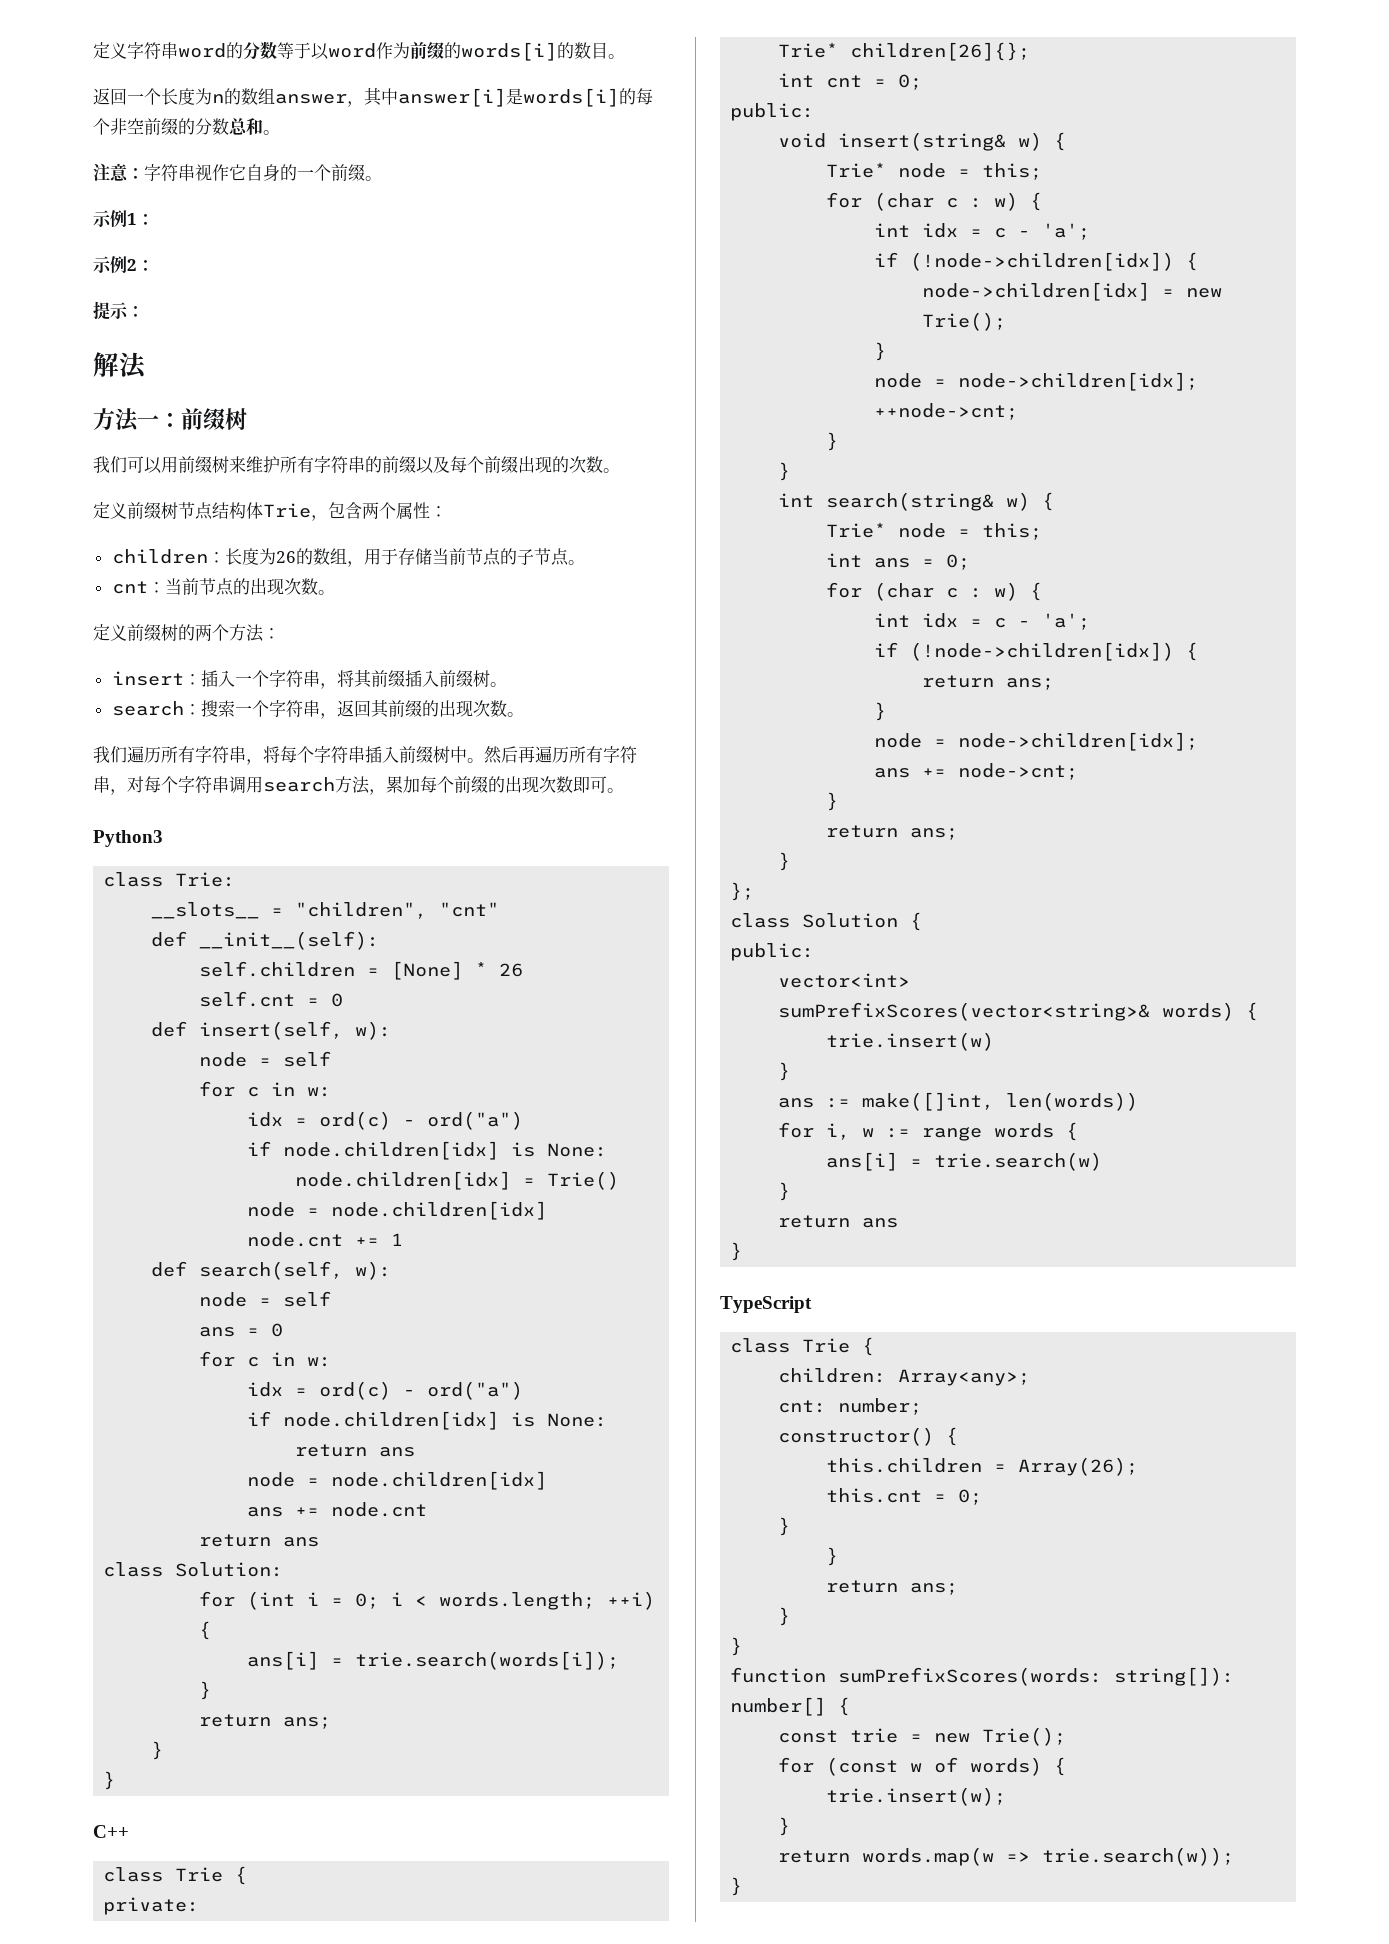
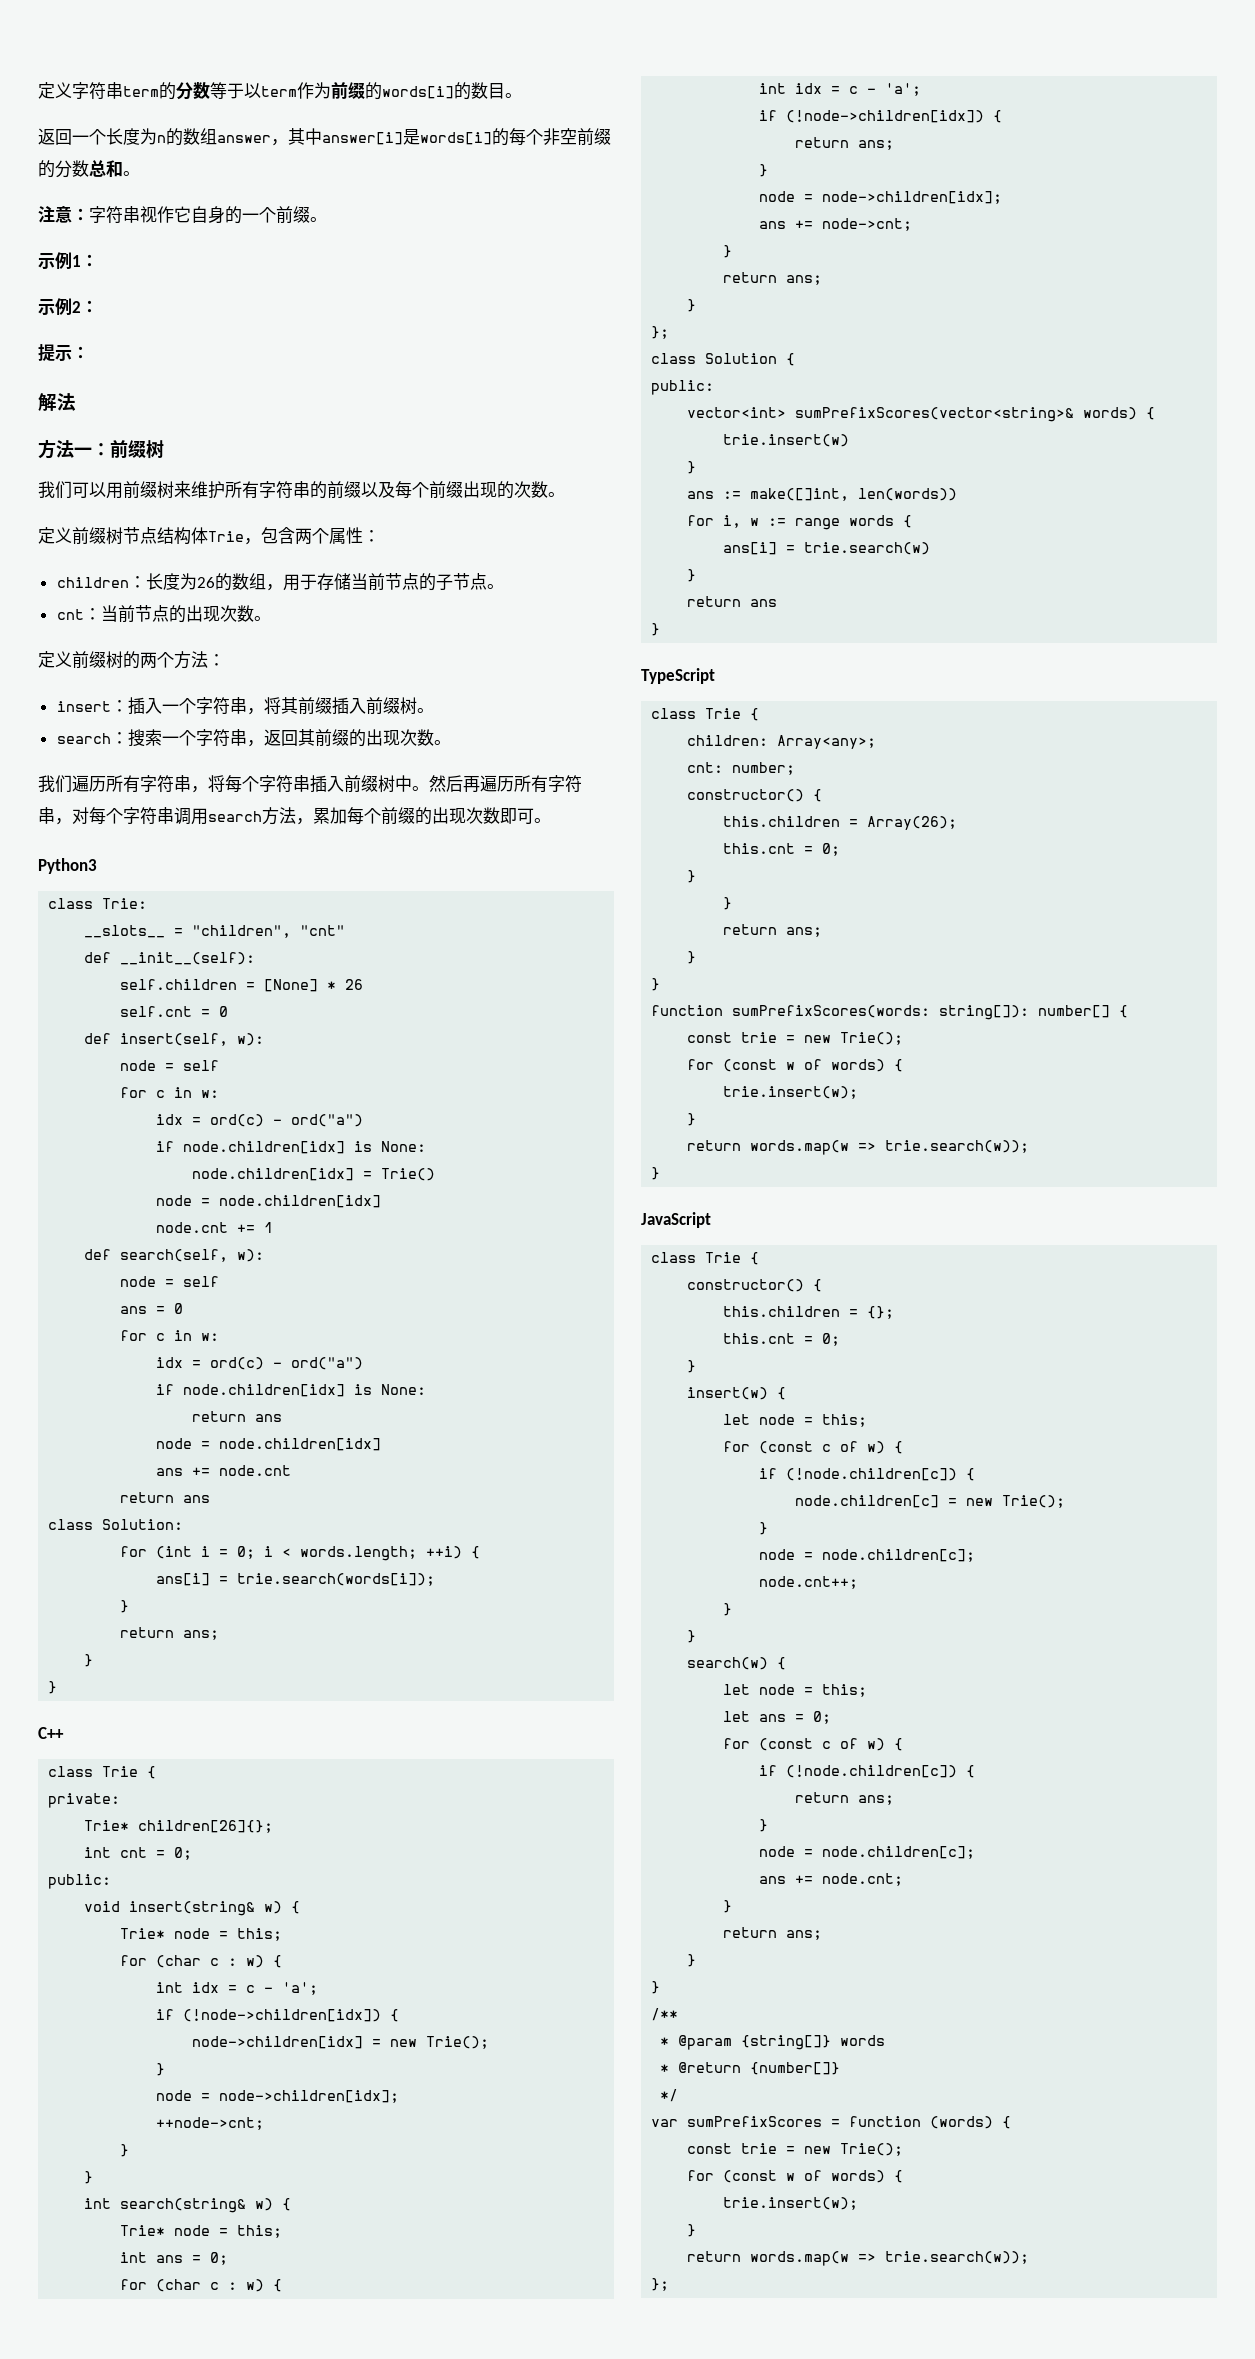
[178,43,226,58] word -> [123,86,159,97] term
[328,43,376,58] word -> [261,86,297,97] term
(743, 1886) none -> [641,1212,711,1228] [651,1252,760,1265] [687,1279,823,1292] [723,1306,895,1319] [723,1333,841,1346] [687,1360,697,1373] [687,1387,787,1400] [723,1414,868,1427] [723,1441,904,1454] [759,1468,976,1481] [795,1495,1066,1508] [759,1522,769,1535] [759,1549,976,1562] [759,1576,859,1589] [723,1603,733,1616] [687,1630,697,1643] [687,1657,787,1670] [723,1684,868,1697] [723,1711,832,1724] [723,1738,904,1751] [759,1765,976,1778] [795,1792,895,1805] [759,1819,769,1832] [759,1846,976,1859] [759,1873,904,1886] [723,1900,733,1913] [723,1927,823,1940] [687,1954,697,1967] [651,1981,661,1994] [651,2008,679,2021] [660,2035,886,2050] [660,2062,841,2075] [660,2089,679,2102] [651,2116,1012,2129] [687,2143,904,2156] [687,2170,904,2183] [723,2197,859,2210] [687,2224,697,2237] [687,2251,1030,2266] [651,2278,670,2291] // JavaScript // class Trie { // constructor() { // this.children = {}; // this.cnt = 0; // } // insert(w) { // let node = this; // for (const c of w) { // if (!node.children[c]) { // node.children[c] = new Trie(); // } // node = node.children[c]; // node.cnt++; // } // } // search(w) { // let node = this; // let ans = 0; // for (const c of w) { // if (!node.children[c]) { // return ans; // } // node = node.children[c]; // ans += node.cnt; // } // return ans; // } // } // /** // * @param {string[]} words // * @return {number[]} // */ // var sumPrefixScores = function (words) { // const trie = new Trie(); // for (const w of words) { // trie.insert(w); // } // return words.map(w => trie.search(w)); // };

